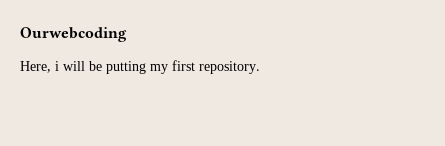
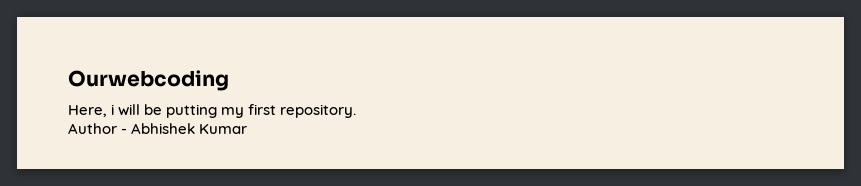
(260, 67) none -> [68,123,248,134] // Author - Abhishek Kumar

